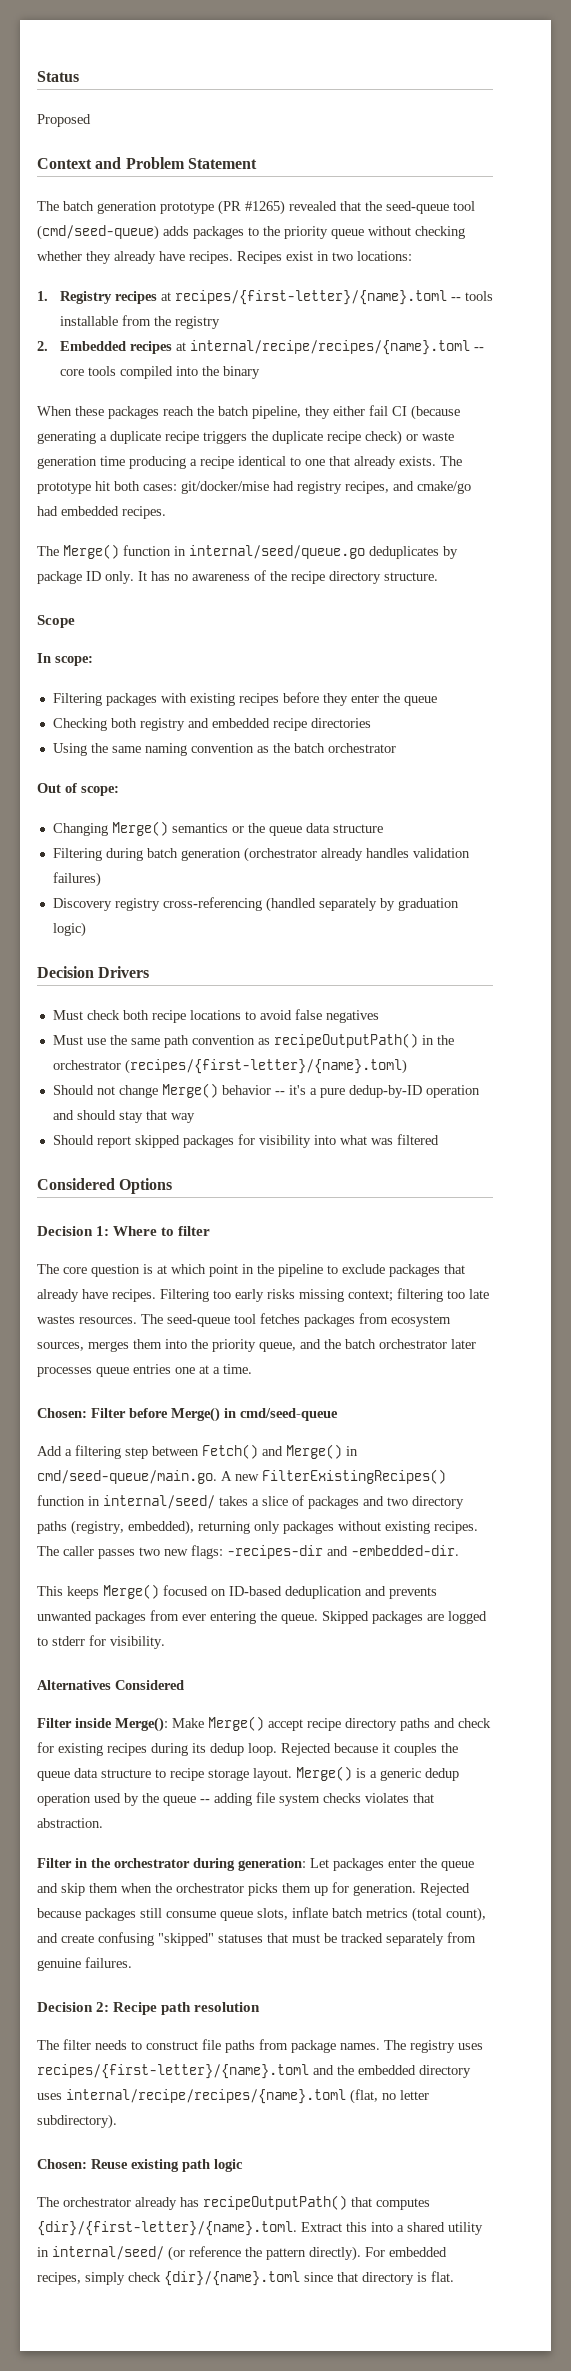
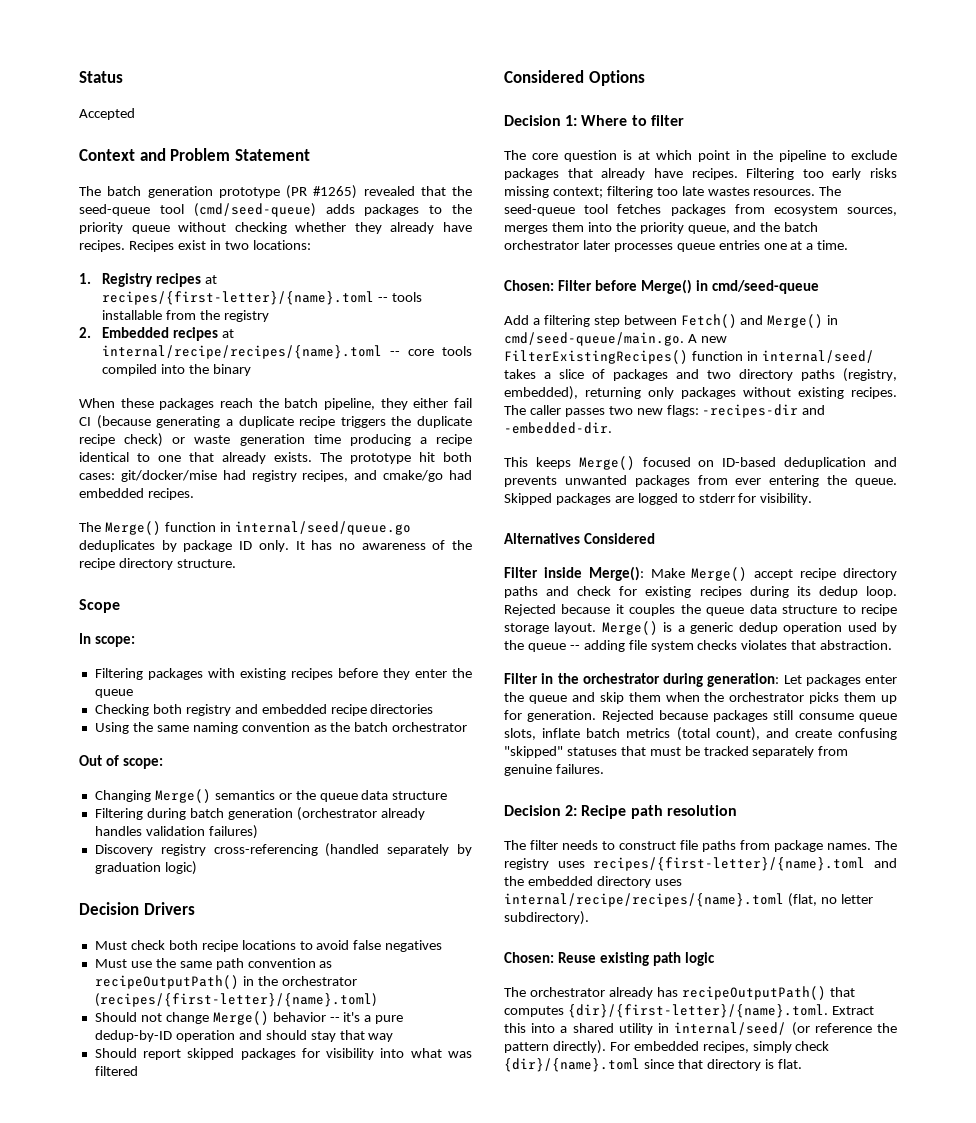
[37,114,91,127] Proposed -> [79,108,135,120] Accepted

